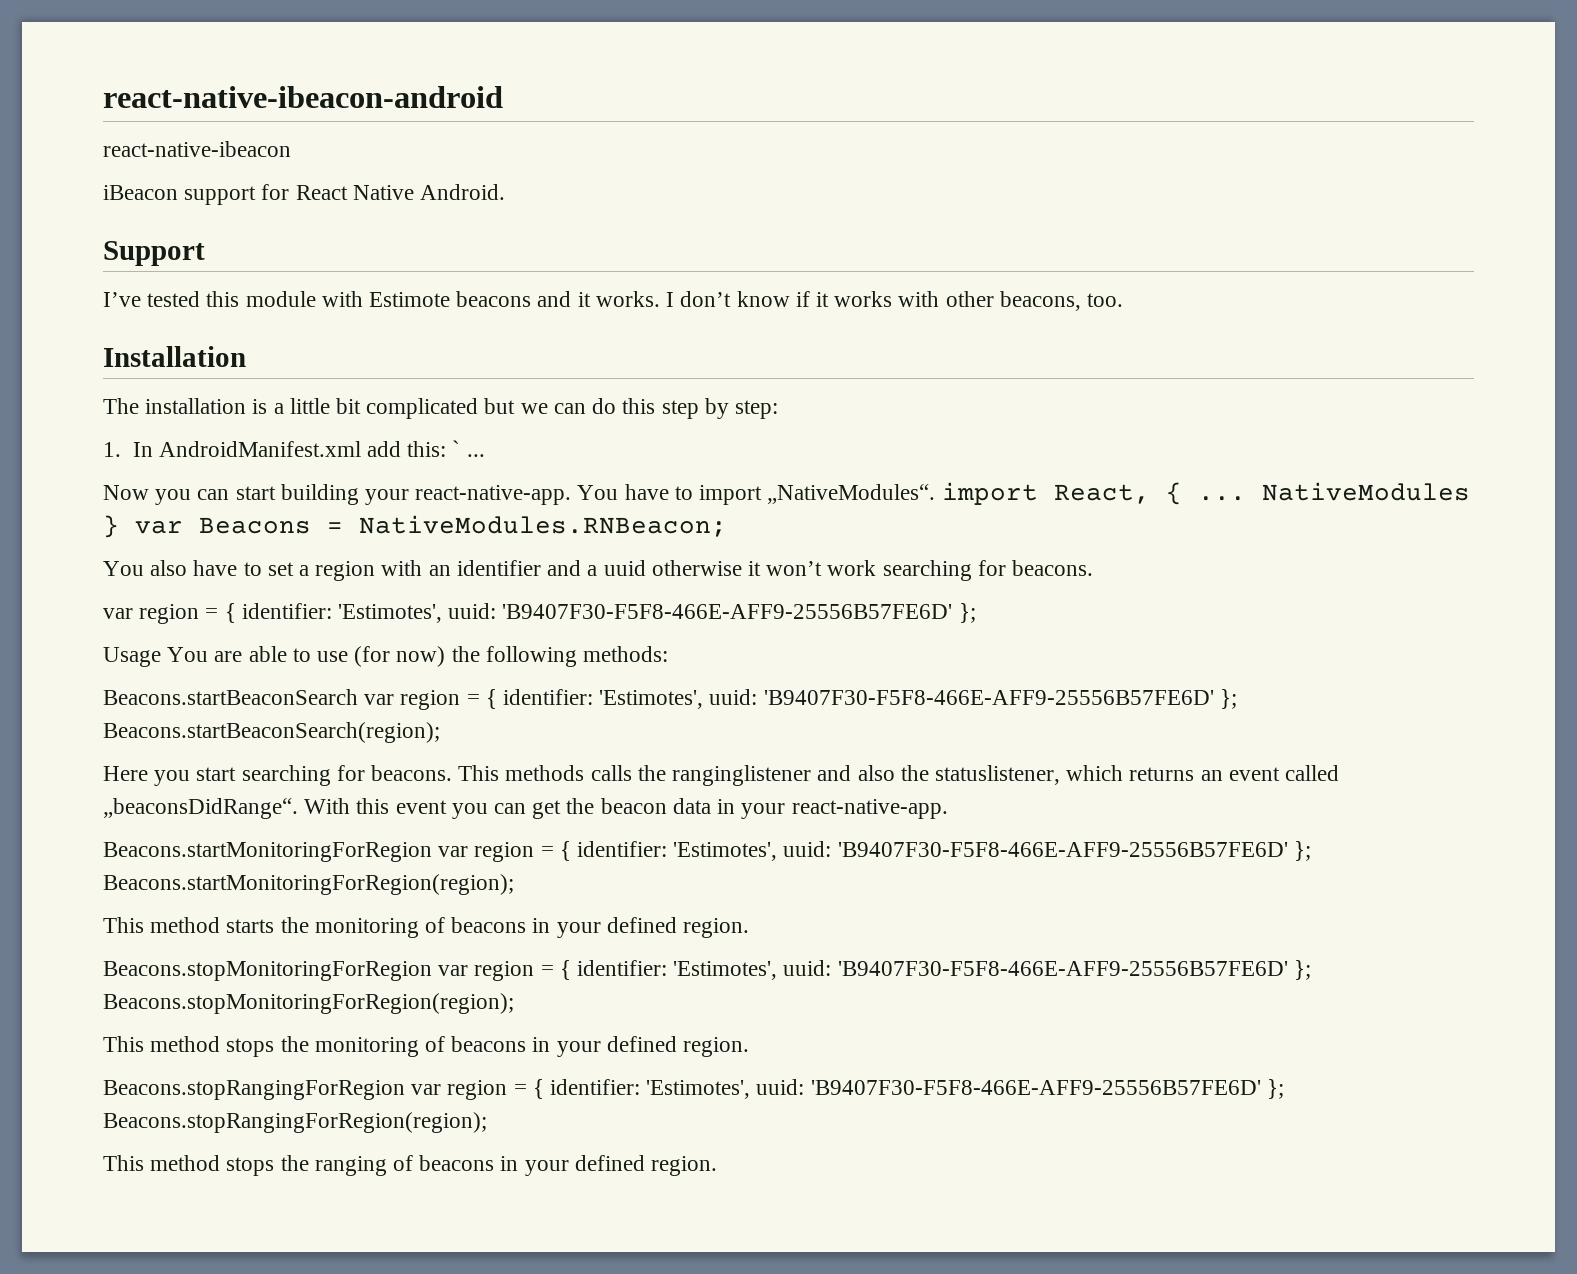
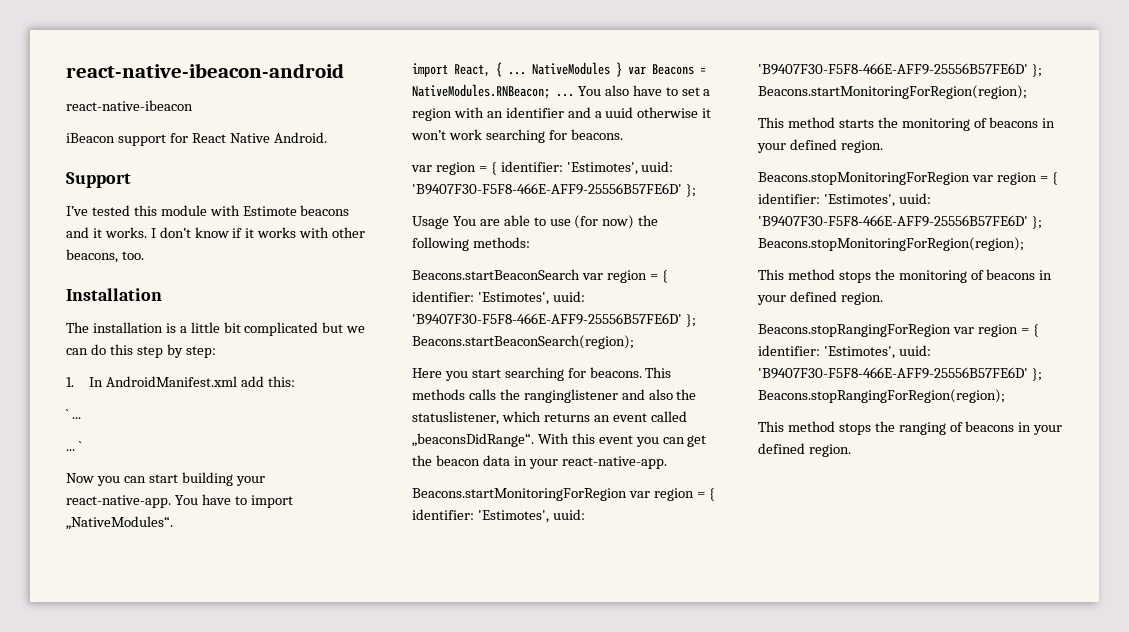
(447, 449) none -> (295, 381) //
(485, 455) none -> [66,441,82,451] // ... `
(936, 494) none -> (173, 523) //
(727, 526) // -> [556,94,574,97] ...

